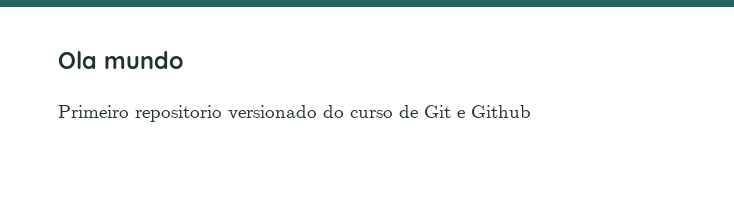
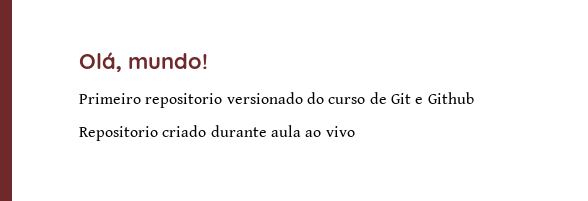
[58,51,183,69] Ola mundo -> [79,52,208,72] Olá, mundo!
(531, 111) none -> [79,125,355,141] // Repositorio criado durante aula ao vivo

